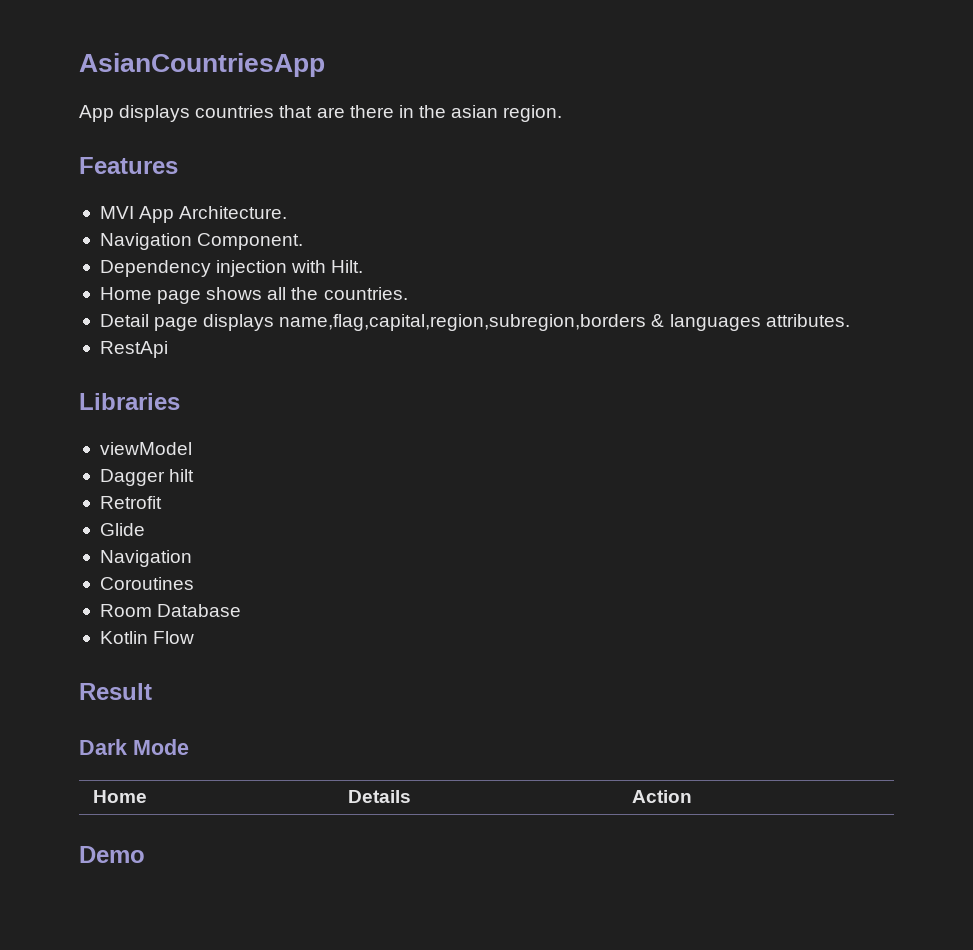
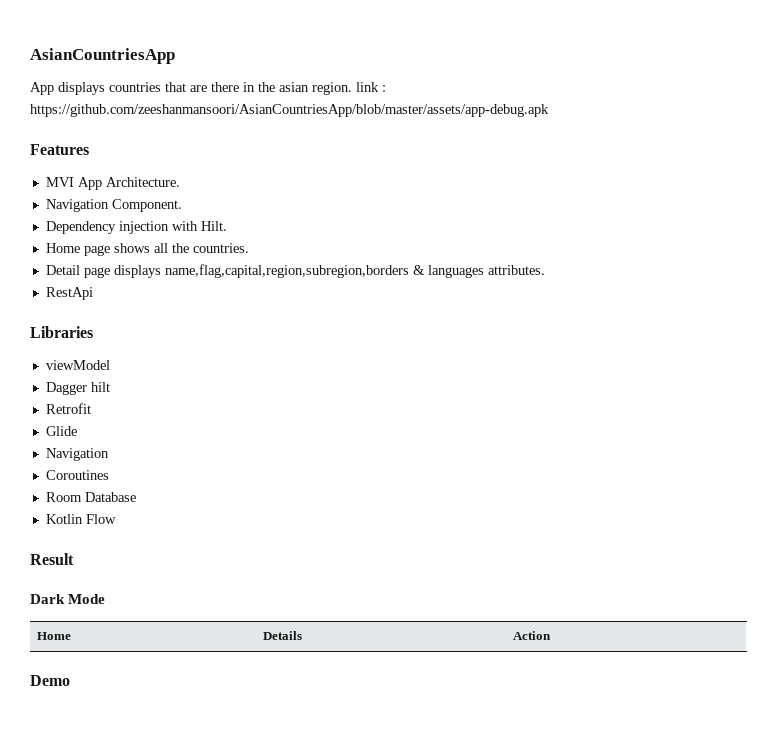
(563, 113) none -> [356,82,386,92] [30,104,549,117] link : https://github.com/zeeshanmansoori/AsianCountriesApp/blob/master/assets/app-debug.apk

